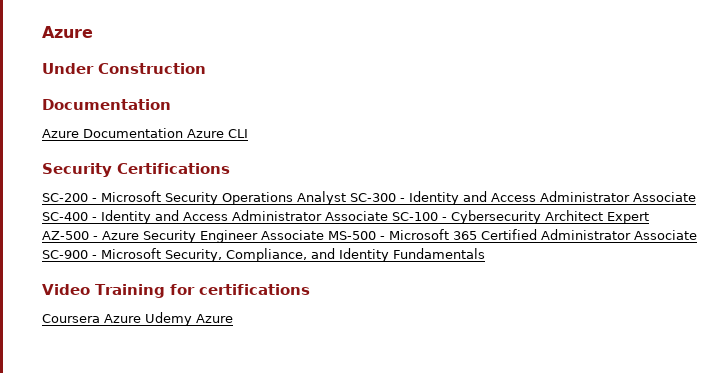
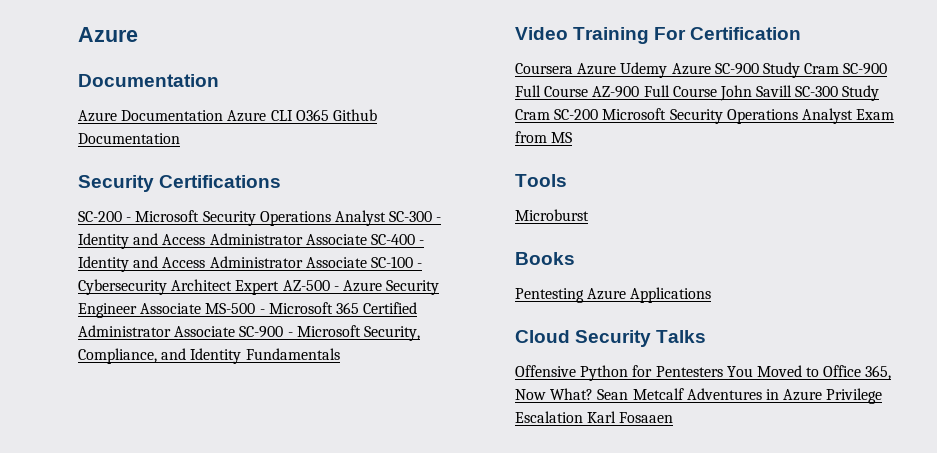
[42,26,93,38] [42,63,206,74] Azure // Under Construction -> [78,27,138,42] Azure
(248, 133) none -> [295,109,377,121] [78,133,180,144] O365 Github Documentation
[169,284,310,295] for certifications -> [654,27,802,40] For Certification
(233, 318) none -> [714,62,888,78] [515,85,880,101] [515,108,895,124] [515,131,573,143] [515,174,567,187] [515,209,589,221] [515,252,575,265] [515,287,712,303] [515,330,707,347] [515,365,892,381] [515,388,883,404] [515,411,674,423] SC-900 Study Cram SC-900 Full Course AZ-900 Full Course John Savill SC-300 Study Cram SC-200 Microsoft Security Operations Analyst Exam from MS // Tools // Microburst // Books // Pentesting Azure Applications // Cloud Security Talks // Offensive Python for Pentesters You Moved to Office 365, Now What? Sean Metcalf Adventures in Azure Privilege Escalation Karl Fosaaen

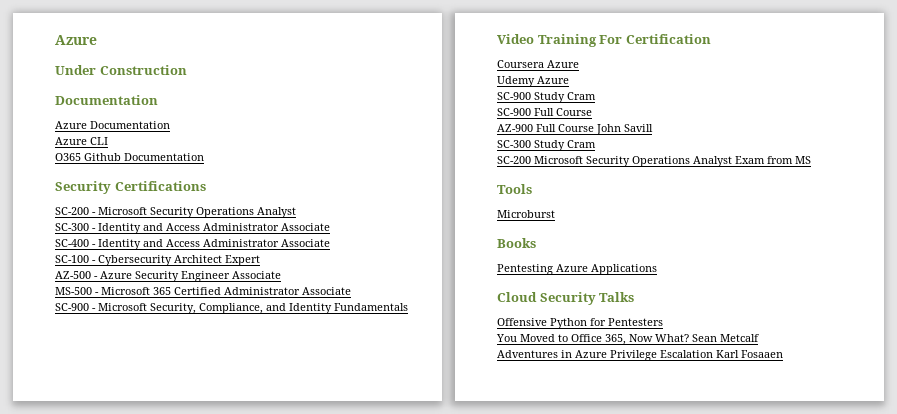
[78,27,138,42] Azure -> [55,35,97,45] [55,65,187,75] Azure // Under Construction
(224, 115) none -> (170, 125) //
(293, 115) none -> (108, 141) //
(386, 218) none -> (296, 212) //
(367, 239) none -> (330, 227) //
(367, 262) none -> (330, 243) //
(280, 287) none -> (260, 260) //
(202, 308) none -> (281, 275) //
(236, 331) none -> (351, 291) //
(617, 69) none -> (579, 64) //
(711, 69) none -> (569, 80) //
(840, 68) none -> (596, 96) //
(589, 91) none -> (592, 112) //
(793, 91) none -> (653, 128) //
(550, 114) none -> (596, 144) //
(723, 371) none -> (663, 322) //
(684, 394) none -> (759, 338) //

